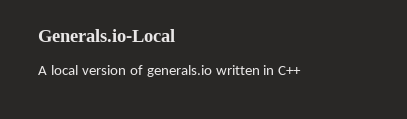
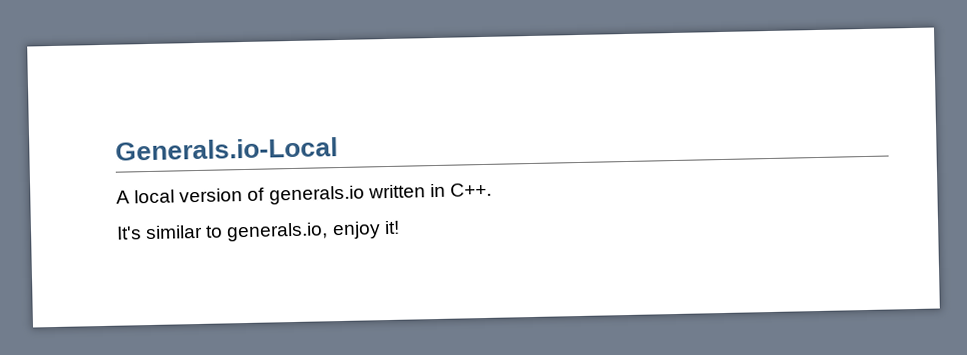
[278,66,302,75] C++ -> [449,182,492,197] [116,220,400,242] C++. // It's similar to generals.io, enjoy it!

